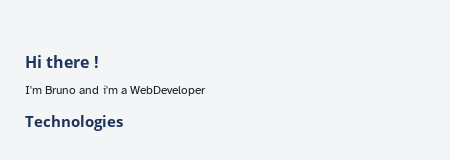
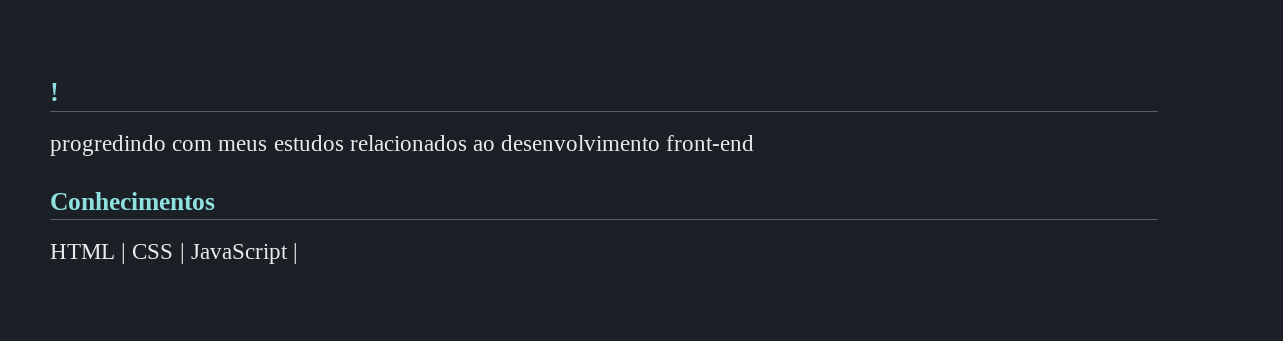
[25,55,90,68] Hi there -> (50, 92) none
[25,85,207,96] [25,115,123,131] I'm Bruno and i'm a WebDeveloper // Technologies -> [50,135,755,156] [50,192,215,210] [50,243,299,264] progredindo com meus estudos relacionados ao desenvolvimento front-end // Conhecimentos // HTML | CSS | JavaScript |

